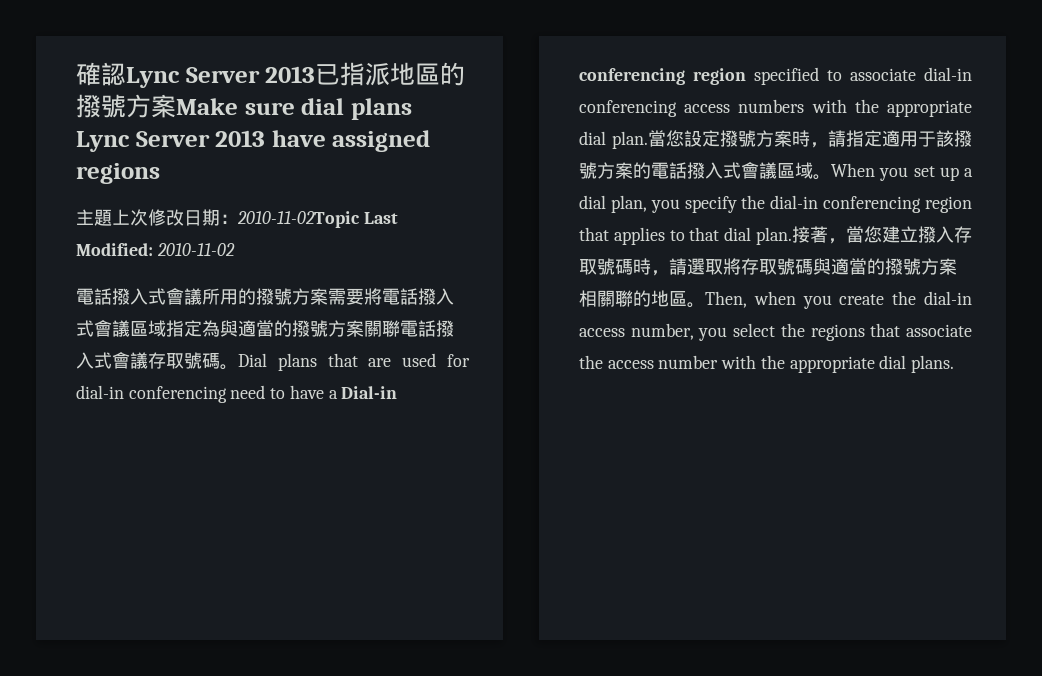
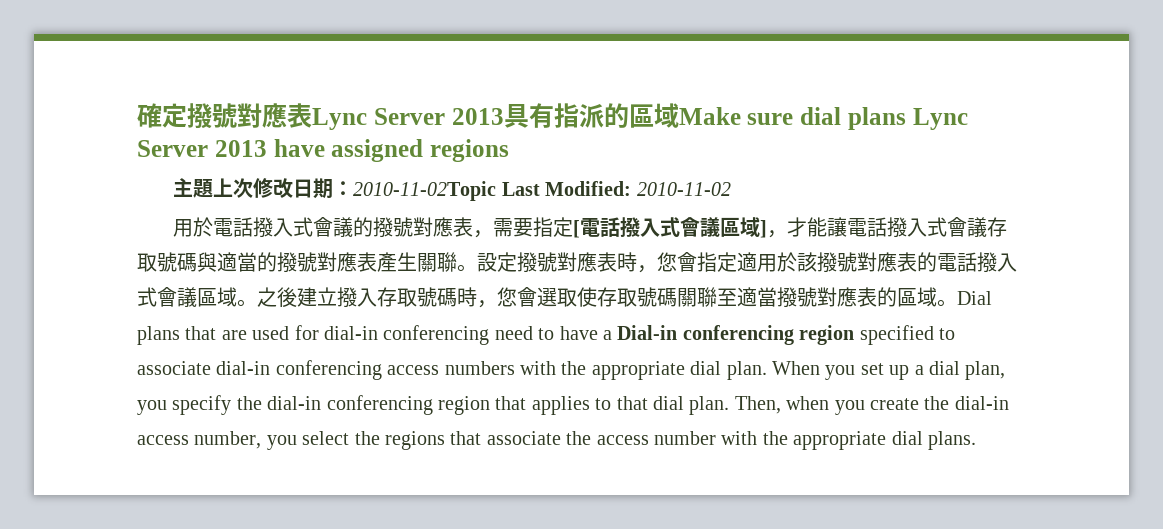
[101,62,466,88] [76,94,176,118] 認Lync Server 2013已指派地區的撥號方案 -> [162,103,679,130] 定撥號對應表Lync Server 2013具有指派的區域
[76,288,454,305] [76,320,400,337] 電話撥入式會議所用的撥號方案需要將電話撥入式會議區域指定為與適當的撥號方案關聯 -> [173,217,848,238] 用於電話撥入式會議的撥號對應表，需要指定[電話撥入式會議區域]，才能讓
(220, 361) none -> [197,252,1017,273] [137,287,937,308] 與適當的撥號對應表產生關聯。設定撥號對應表時，您會指定適用於該撥號對應表的電話撥入式會議區域。之後建立撥入存取號碼時，您會選取使存取號碼關聯至適當撥號對應表的區域
[648,130,972,148] [579,162,831,180] 當您設定撥號方案時，請指定適用于該撥號方案的電話撥入式會議區域。 -> (767, 370) none
[792,226,972,244] [579,258,957,276] [579,290,705,308] 接著，當您建立撥入存取號碼時，請選取將存取號碼與適當的撥號方案相關聯的地區。 -> (730, 405) none

